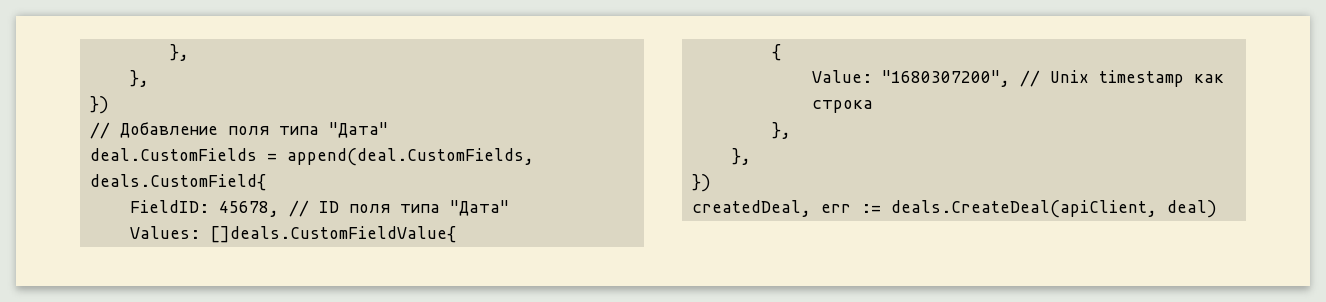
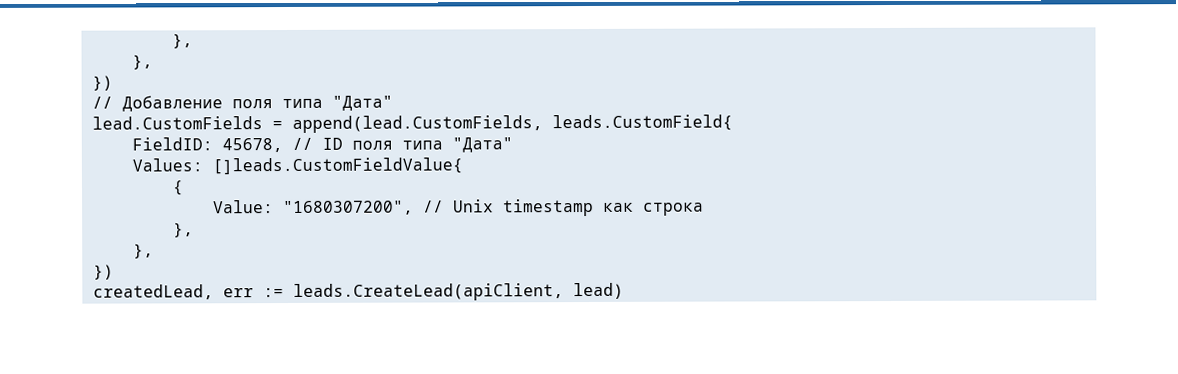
[90,148,535,166] [90,174,267,191] deal.CustomFields = append(deal.CustomFields, deals.CustomField{ -> [91,114,733,133] lead.CustomFields = append(lead.CustomFields, leads.CustomField{
[210,226,457,243] []deals.CustomFieldValue{ -> [211,157,463,175] []leads.CustomFieldValue{
[692,200,812,217] createdDeal, -> [92,284,214,300] createdLead,
[891,200,1218,218] deals.CreateDeal(apiClient, deal) -> [292,282,624,301] leads.CreateLead(apiClient, lead)

